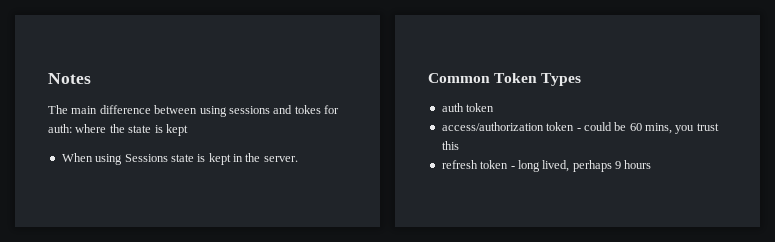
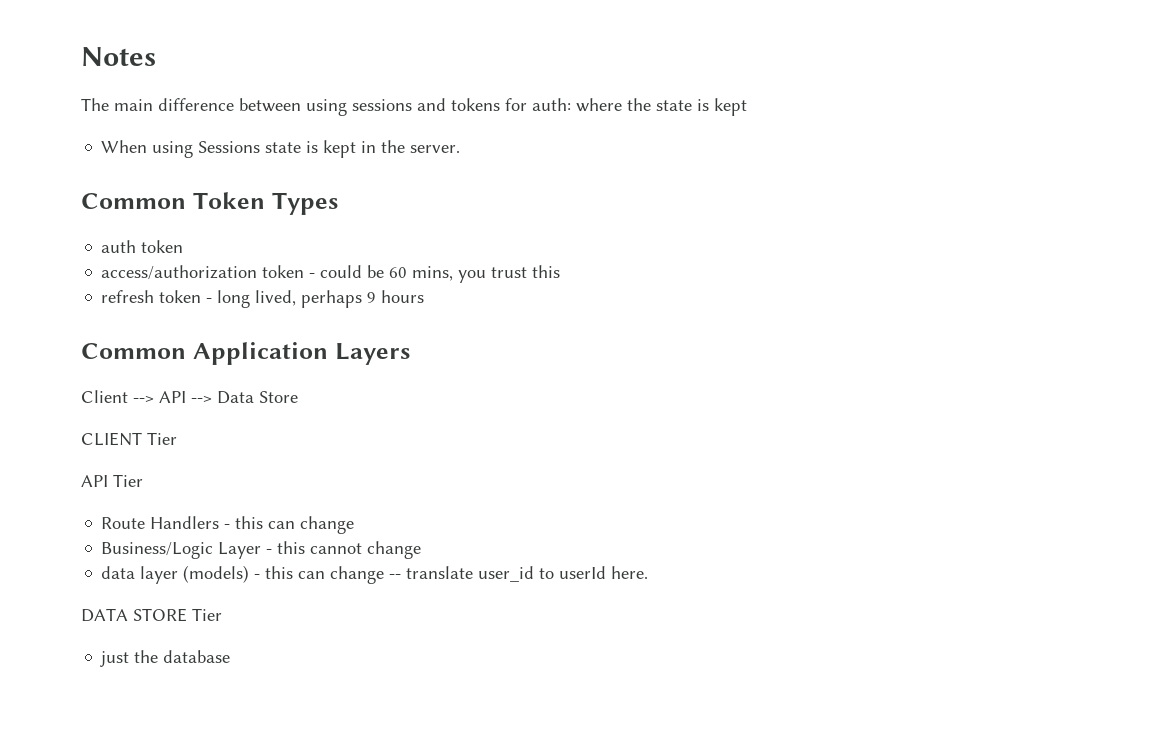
[294,105,321,114] tokes -> [451,98,500,111] tokens
(652, 164) none -> [81,342,410,365] [81,390,298,404] [81,432,177,446] [81,474,143,487] [101,516,355,534] [101,541,422,559] [101,565,649,584] [81,608,222,622] [100,650,231,667] // Common Application Layers // Client --> API --> Data Store // CLIENT Tier // API Tier // Route Handlers - this can change // Business/Logic Layer - this cannot change // data layer (models) - this can change -- translate user_id to userId here. // DATA STORE Tier // just the database

